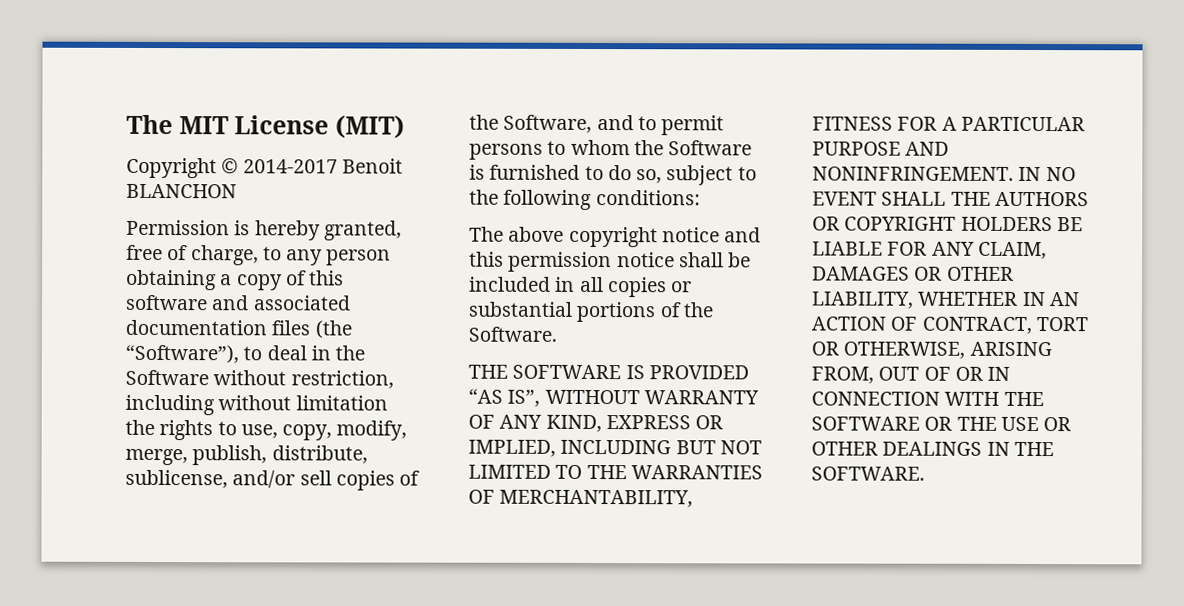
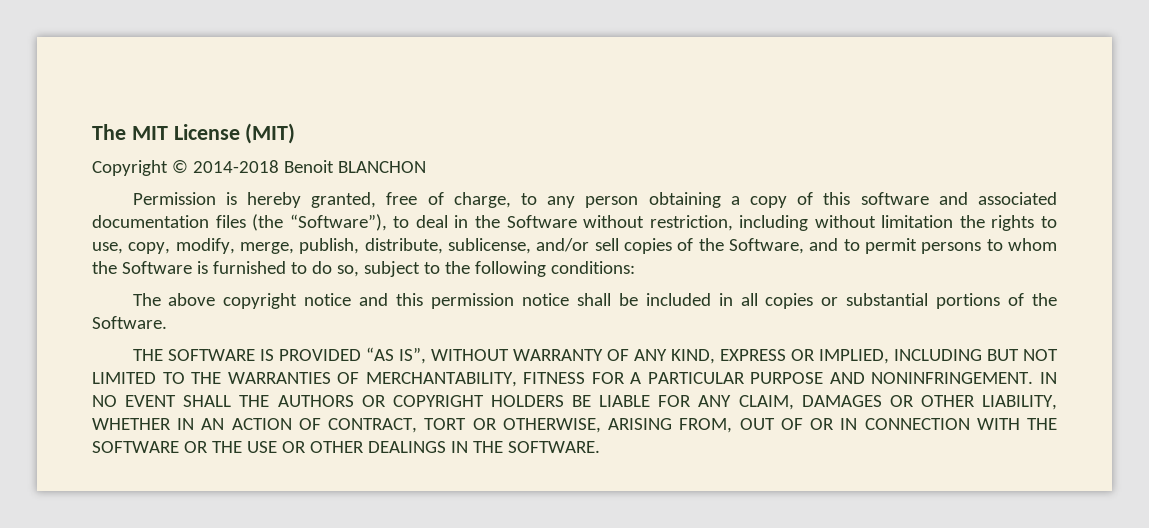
[242,159,338,174] 2014-2017 -> [192,160,279,173] 2014-2018

